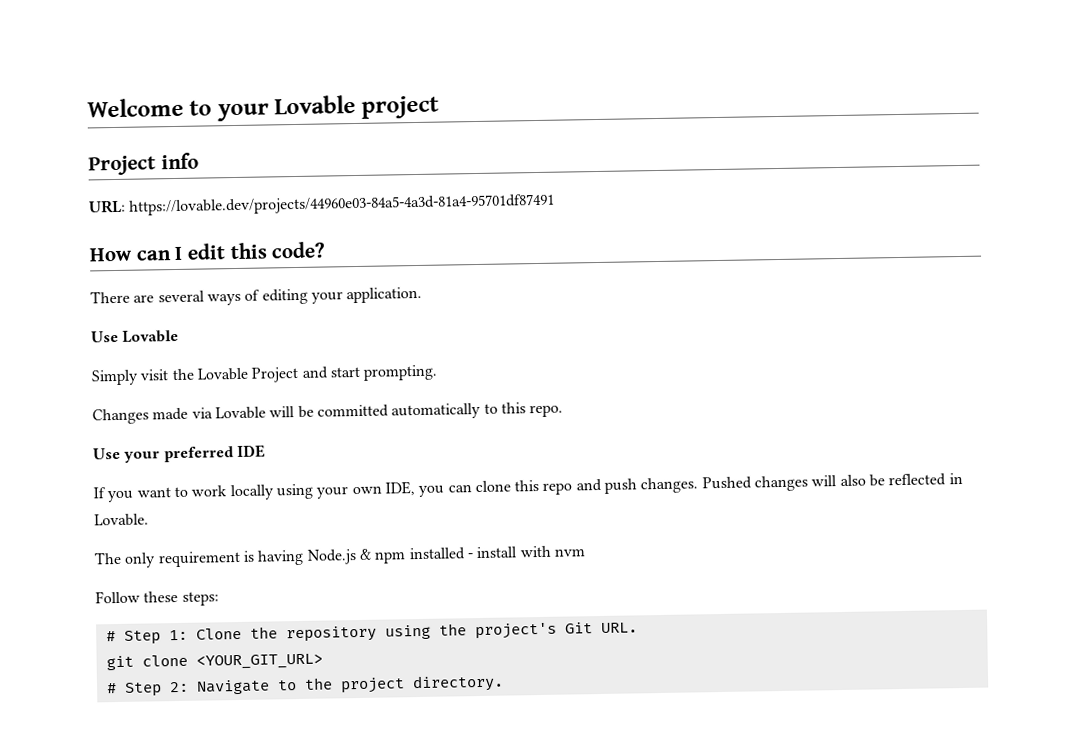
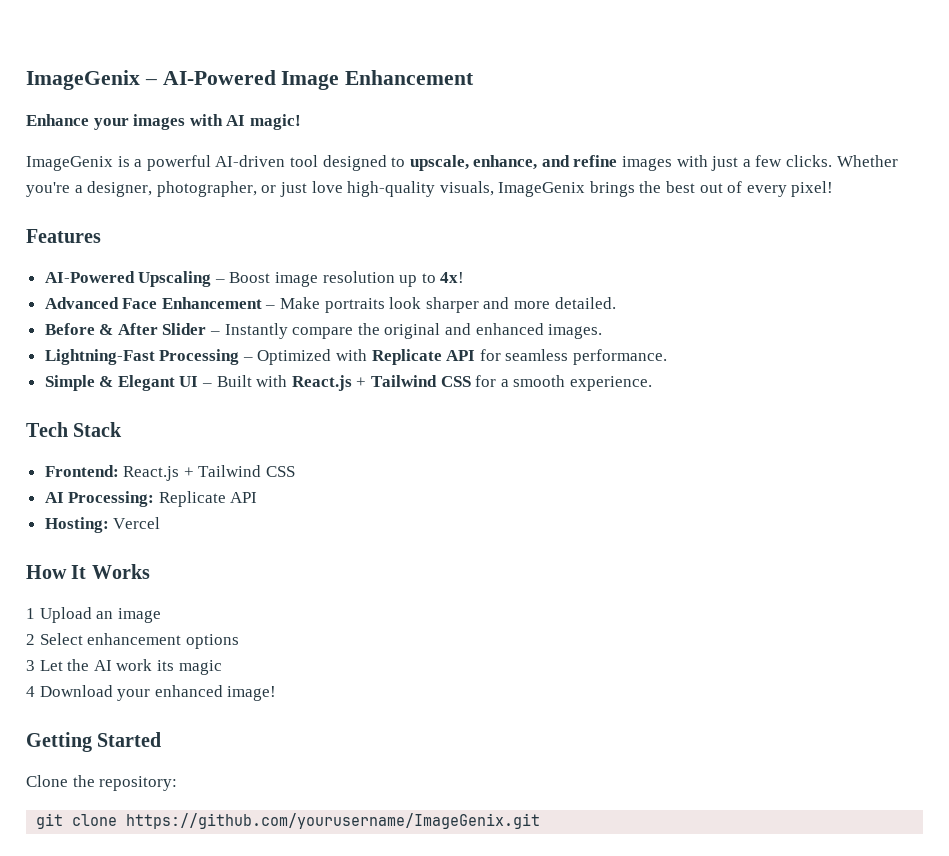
[87,94,440,122] [88,152,199,176] [88,193,556,216] [89,241,326,262] [90,286,423,306] [91,329,180,343] [91,364,439,386] [92,402,564,425] [93,444,266,463] [93,472,963,503] [94,513,149,527] [94,545,585,568] [95,590,219,606] [105,622,638,645] [105,653,323,671] [106,674,504,697] Welcome to your Lovable project // Project info // URL: https://lovable.dev/projects/44960e03-84a5-4a3d-81a4-95701df87491 // How can I edit this code? // There are several ways of editing your application. // Use Lovable // Simply visit the Lovable Project and start prompting. // Changes made via Lovable will be committed automatically to this repo. // Use your preferred IDE // If you want to work locally using your own IDE, you can clone this repo and push changes. Pushed changes will also be reflected in Lovable. // The only requirement is having Node.js & npm installed - install with nvm // Follow these steps: // # Step 1: Clone the repository using the project's Git URL. // git clone <YOUR_GIT_URL> // # Step 2: Navigate to the project directory. -> [26,70,475,90] [26,114,301,130] [26,155,898,171] [26,181,834,197] [26,229,101,243] [44,271,465,287] [44,297,616,313] [44,323,603,339] [44,349,668,365] [44,375,652,391] [26,422,123,437] [44,465,296,481] [44,491,258,507] [44,517,161,533] [26,564,150,579] [26,607,161,623] [26,633,239,649] [26,659,222,675] [26,685,277,701] [26,732,162,752] [26,775,178,791] [36,813,541,829] ImageGenix – AI-Powered Image Enhancement // Enhance your images with AI magic! // ImageGenix is a powerful AI-driven tool designed to upscale, enhance, and refine images with just a few clicks. Whether you're a designer, photographer, or just love high-quality visuals, ImageGenix brings the best out of every pixel! // Features // AI-Powered Upscaling – Boost image resolution up to 4x! // Advanced Face Enhancement – Make portraits look sharper and more detailed. // Before & After Slider – Instantly compare the original and enhanced images. // Lightning-Fast Processing – Optimized with Replicate API for seamless performance. // Simple & Elegant UI – Built with React.js + Tailwind CSS for a smooth experience. // Tech Stack // Frontend: React.js + Tailwind CSS // AI Processing: Replicate API // Hosting: Vercel // How It Works // 1 Upload an image // 2 Select enhancement options // 3 Let the AI work its magic // 4 Download your enhanced image! // Getting Started // Clone the repository: // git clone https://github.com/yourusername/ImageGenix.git

